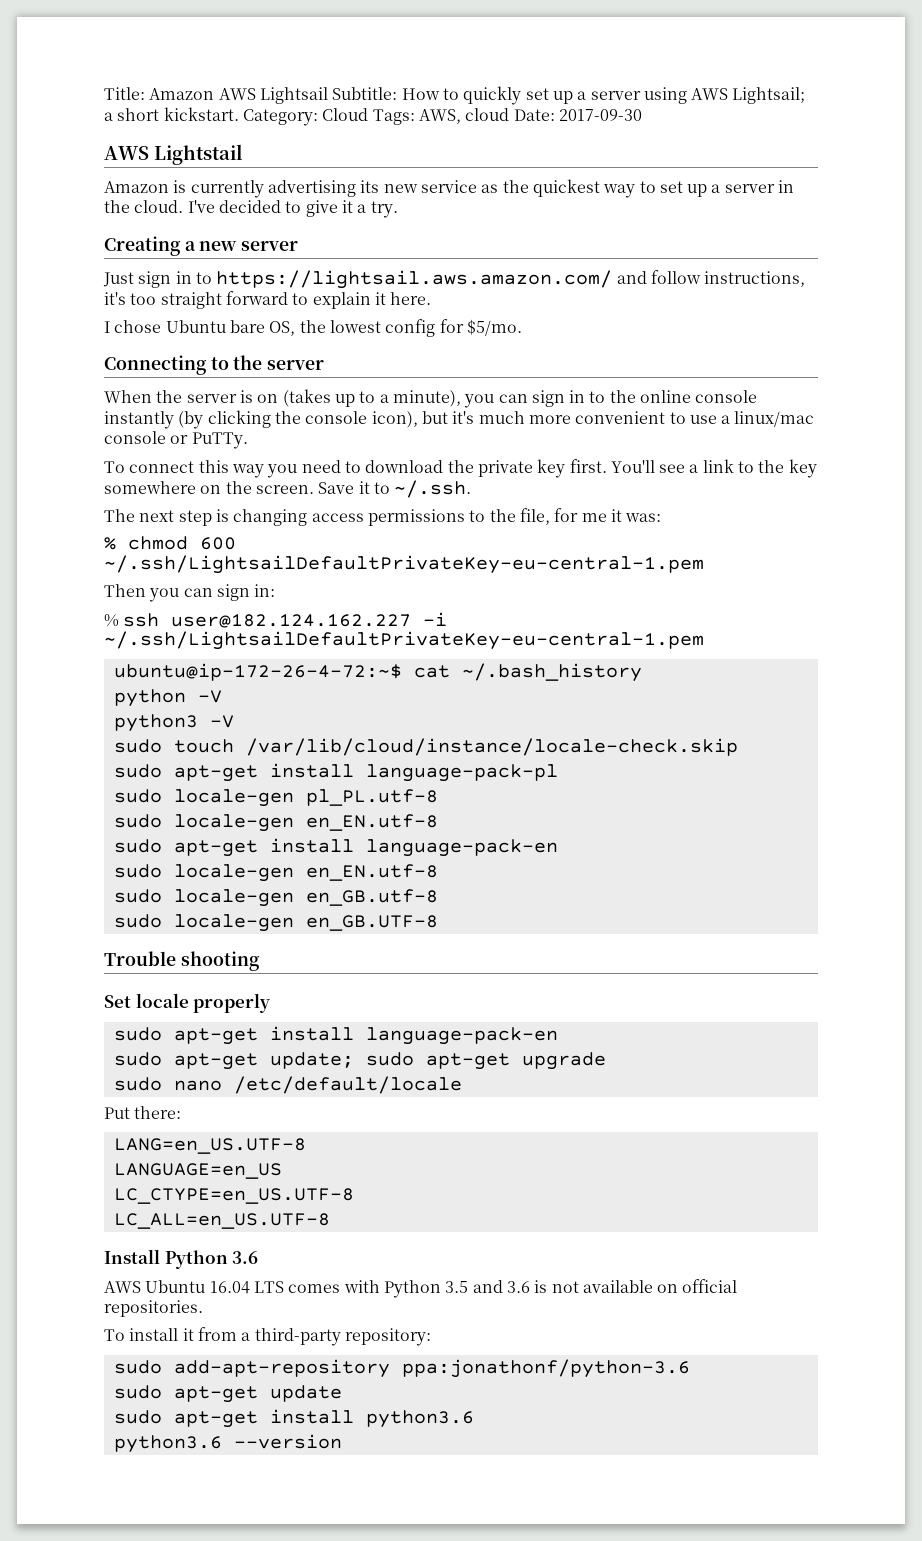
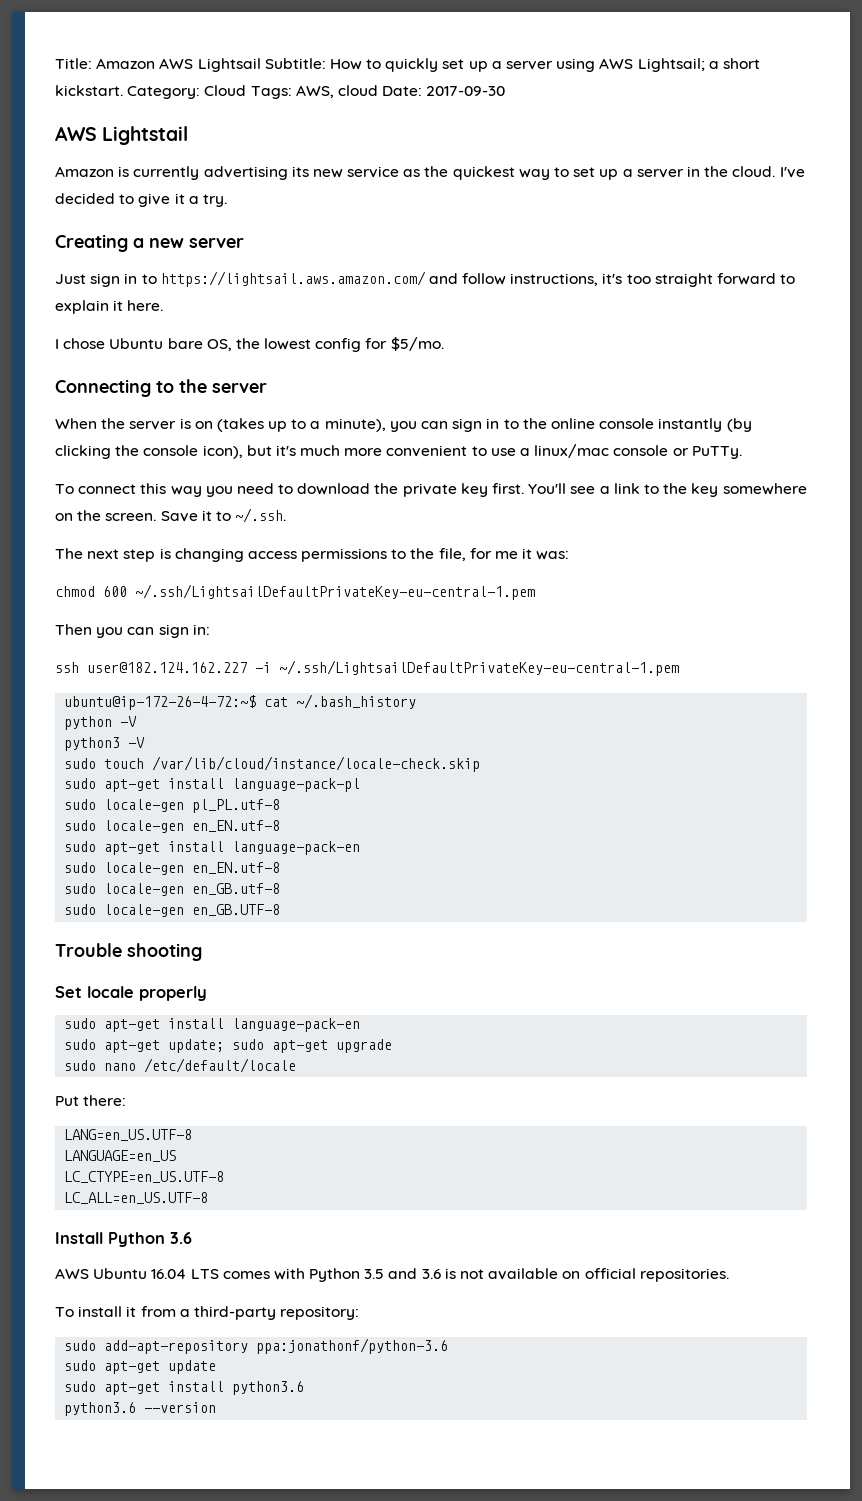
[104,537,116,550] % -> (570, 555) none
[104,614,119,627] % -> (210, 629) none

